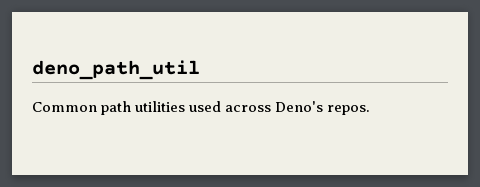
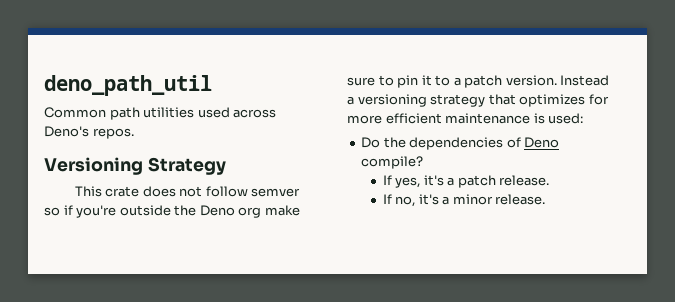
(371, 110) none -> [44,157,226,175] [74,186,301,197] [44,205,300,218] [347,75,610,88] [347,94,609,107] [347,113,584,124] [361,137,560,150] [361,156,424,169] [382,175,550,188] [382,194,546,207] // Versioning Strategy // This crate does not follow semver so if you're outside the Deno org make sure to pin it to a patch version. Instead a versioning strategy that optimizes for more efficient maintenance is used: // Do the dependencies of Deno compile? // If yes, it's a patch release. // If no, it's a minor release.

